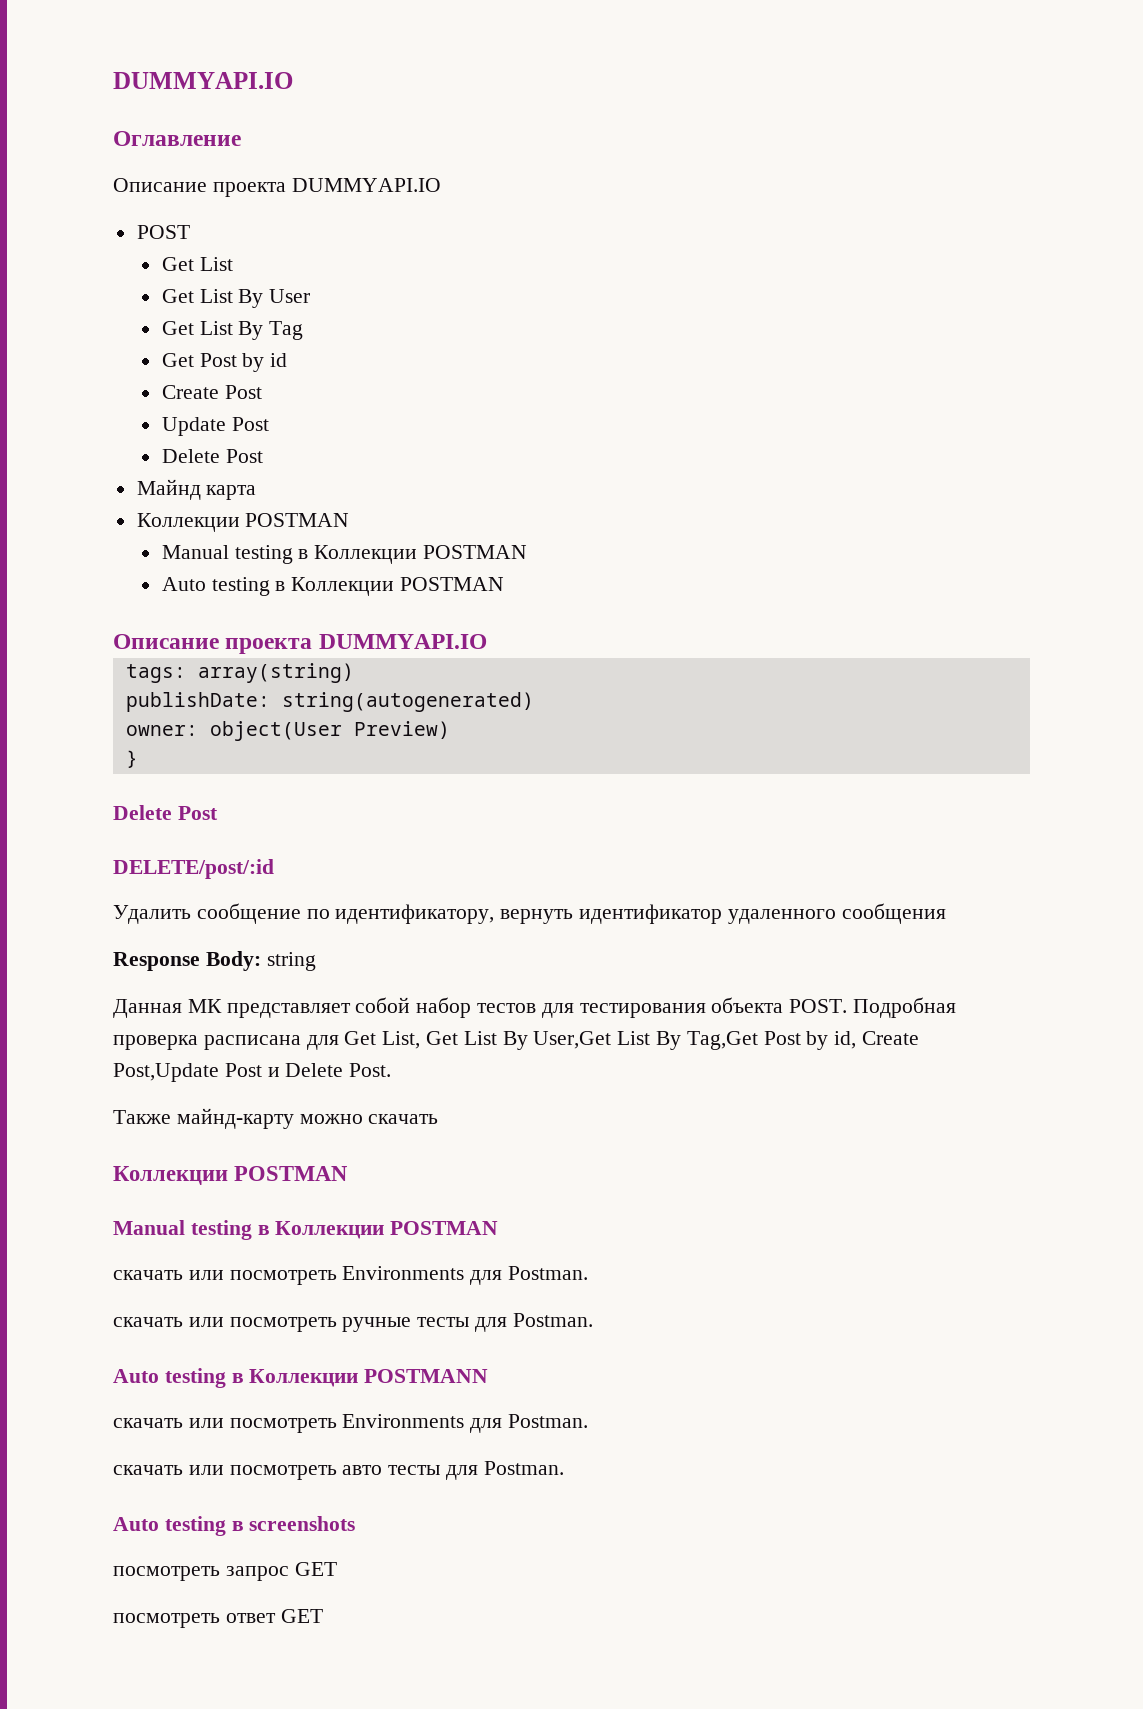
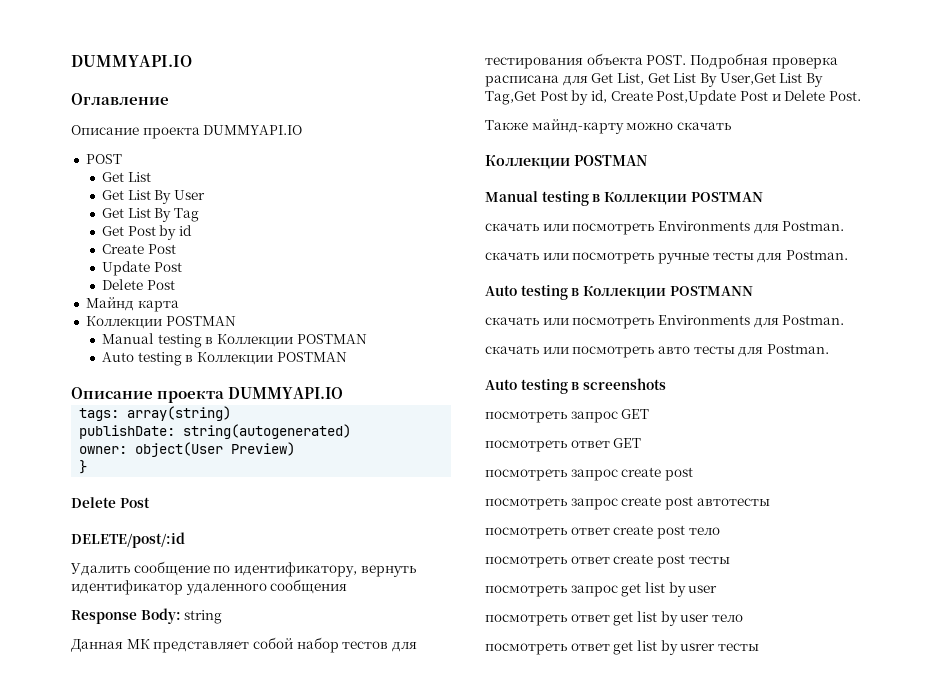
(323, 1616) none -> [485,467,693,481] [485,496,770,510] [485,525,720,539] [485,554,730,568] [485,582,718,597] [485,611,743,626] [485,640,759,655] // посмотреть запрос create post // посмотреть запрос create post автотесты // посмотреть ответ create post тело // посмотреть ответ create post тесты // посмотреть запрос get list by user // посмотреть ответ get list by user тело // посмотреть ответ get list by usrer тесты

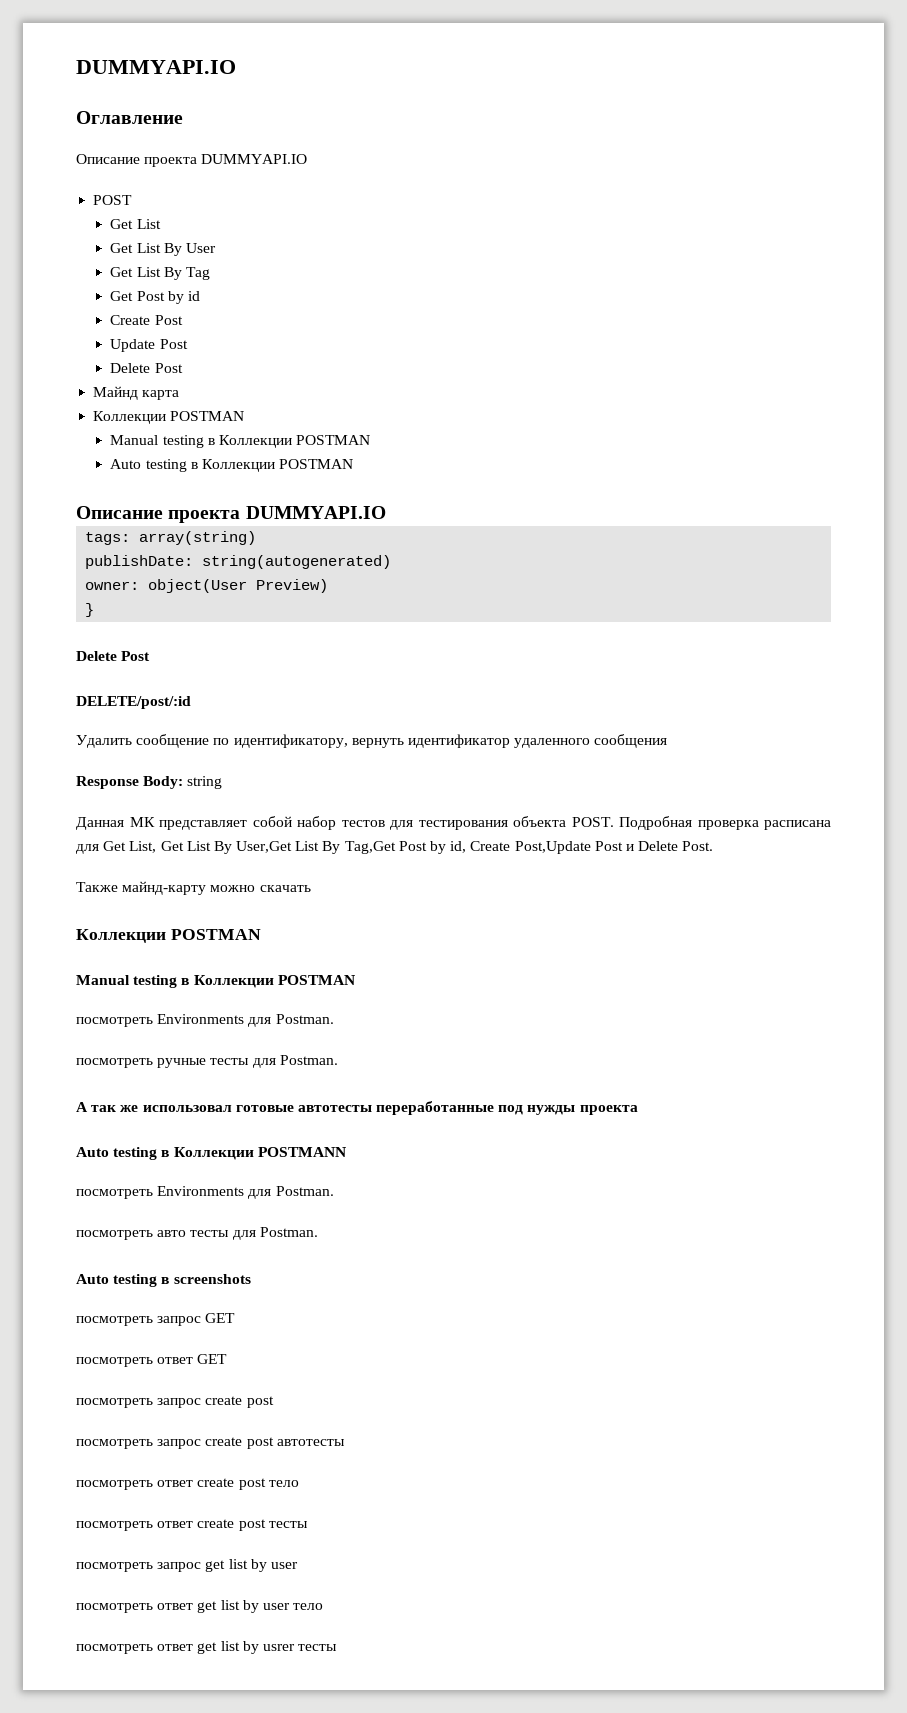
[485,221,845,235] [485,252,569,260] скачать или посмотреть Environments для Postman. // скачать или -> [76,1014,334,1027] посмотреть Environments для Postman. //
(848, 255) none -> [76,1101,638,1115] // А так же использовал готовые автотесты переработанные под нужды проекта
[485,315,845,329] [485,346,569,354] скачать или посмотреть Environments для Postman. // скачать или -> [76,1186,334,1199] посмотреть Environments для Postman. //

